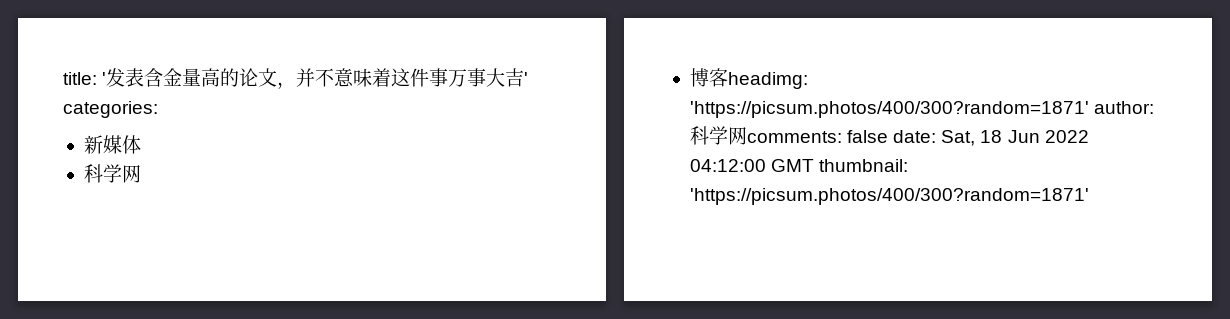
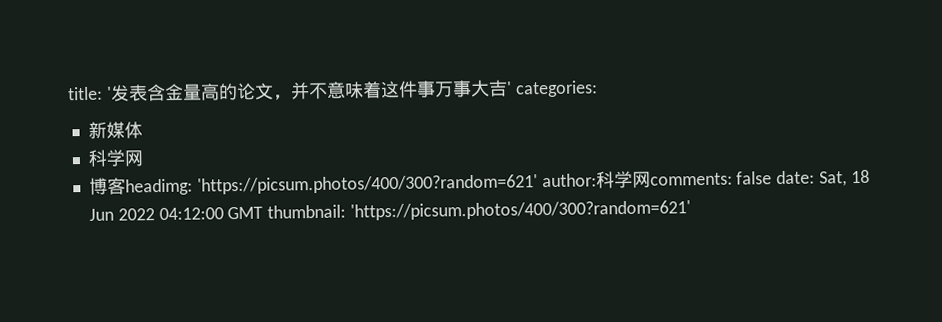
[689,101,1089,118] 'https://picsum.photos/400/300?random=1871' -> [196,174,538,195] 'https://picsum.photos/400/300?random=621'
[689,188,1089,205] 'https://picsum.photos/400/300?random=1871' -> [350,200,692,221] 'https://picsum.photos/400/300?random=621'

